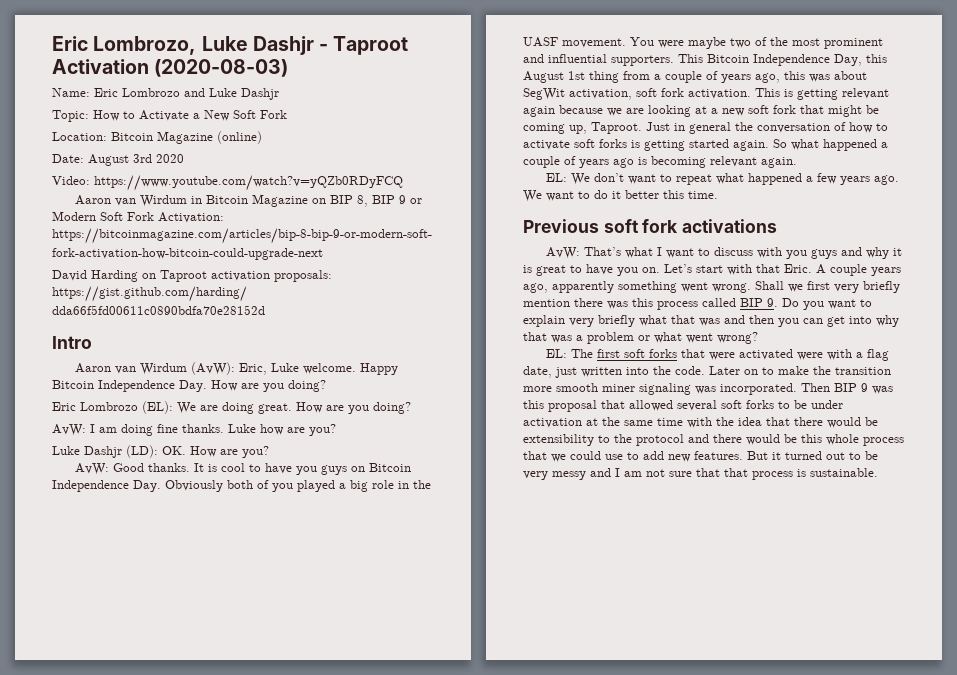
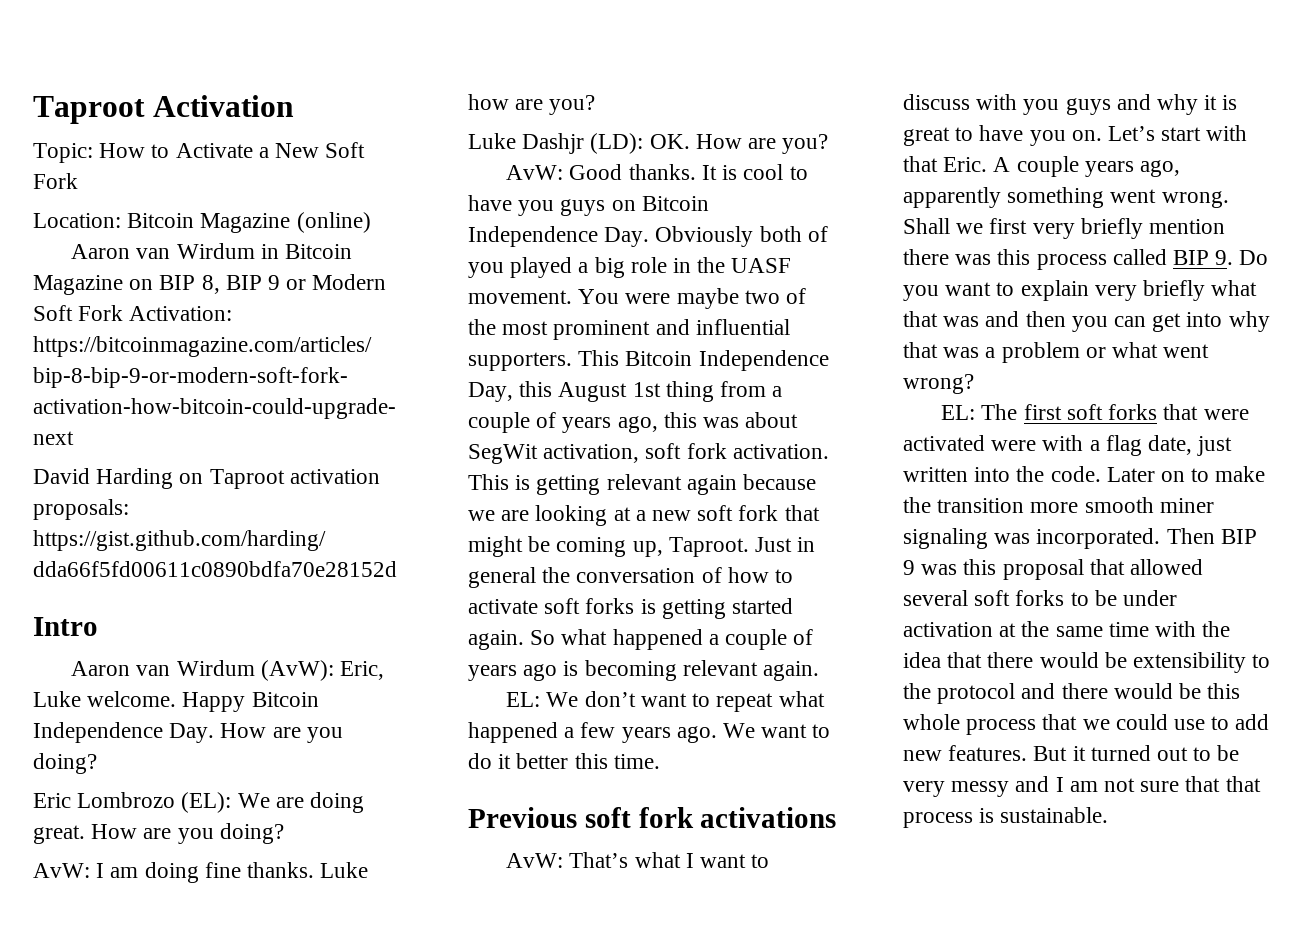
[52,36,409,55] [52,59,289,77] [52,88,279,100] Eric Lombrozo, Luke Dashjr - Taproot Activation (2020-08-03) // Name: Eric Lombrozo and Luke Dashjr -> [33,95,294,124] Taproot Activation
[52,154,184,166] [52,175,403,191] // Date: August 3rd 2020 // Video: https://www.youtube.com/watch?v=yQZb0RDyFCQ -> (371, 222) none

